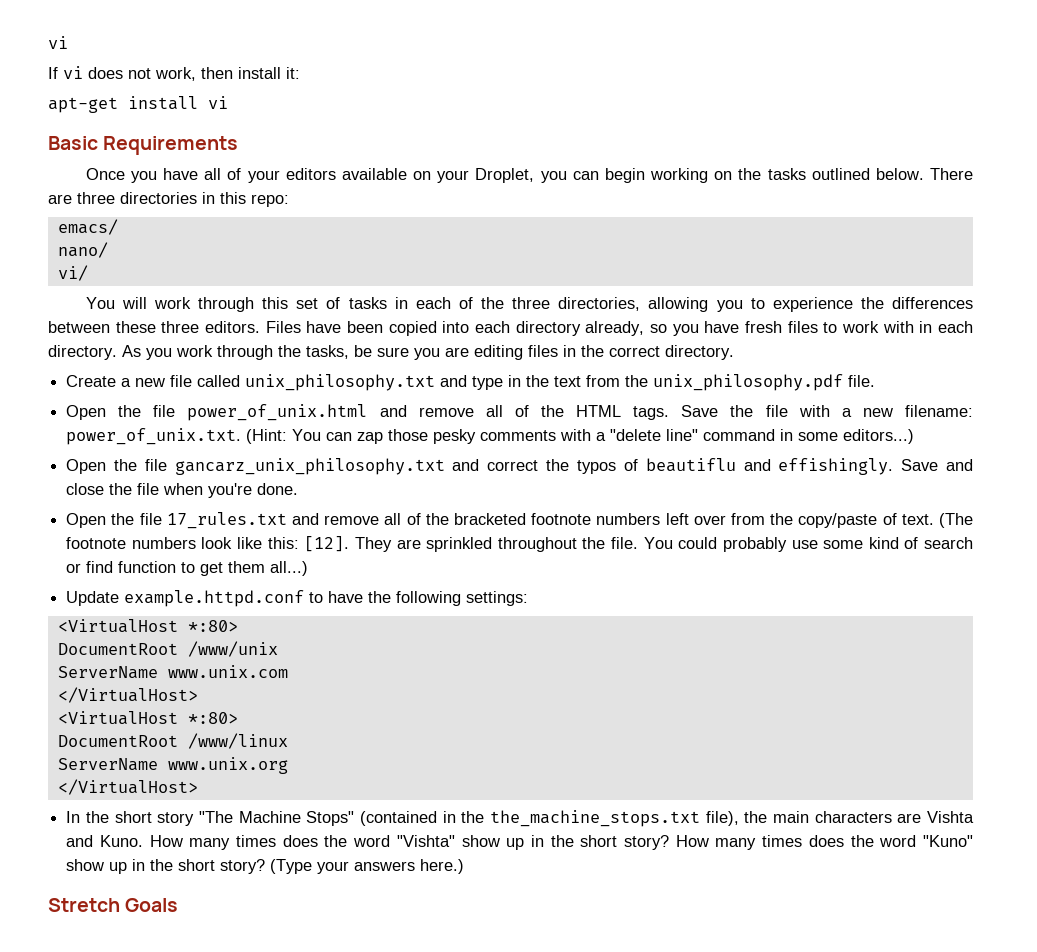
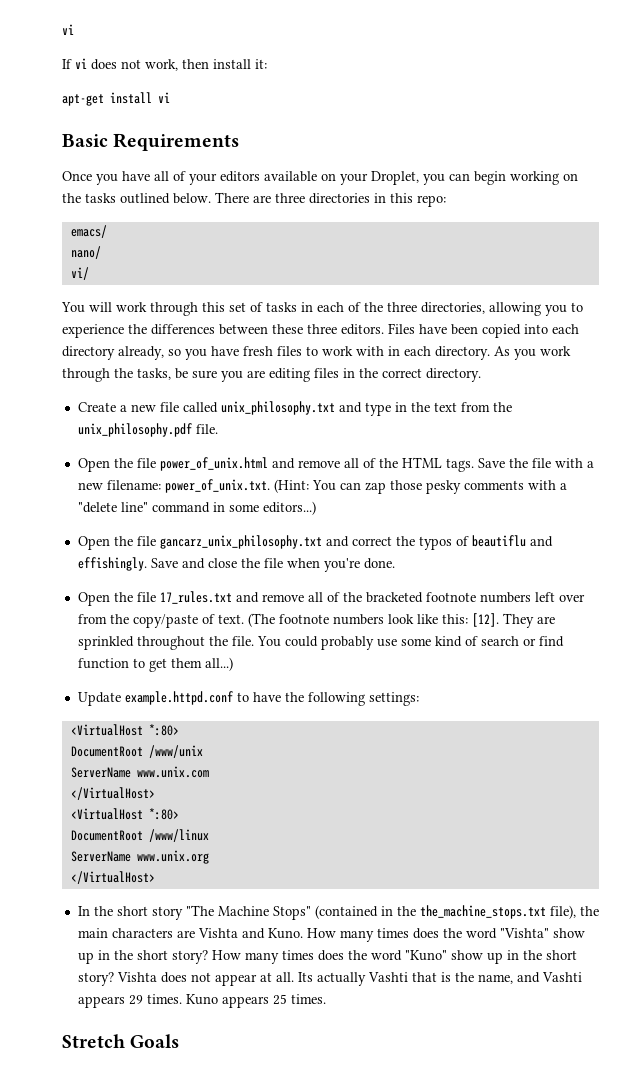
[270,859,465,874] (Type your answers here.) -> [116,972,582,986] [77,994,326,1008] Vishta does not appear at all. Its actually Vashti that is the name, and Vashti appears 29 times. Kuno appears 25 times.

